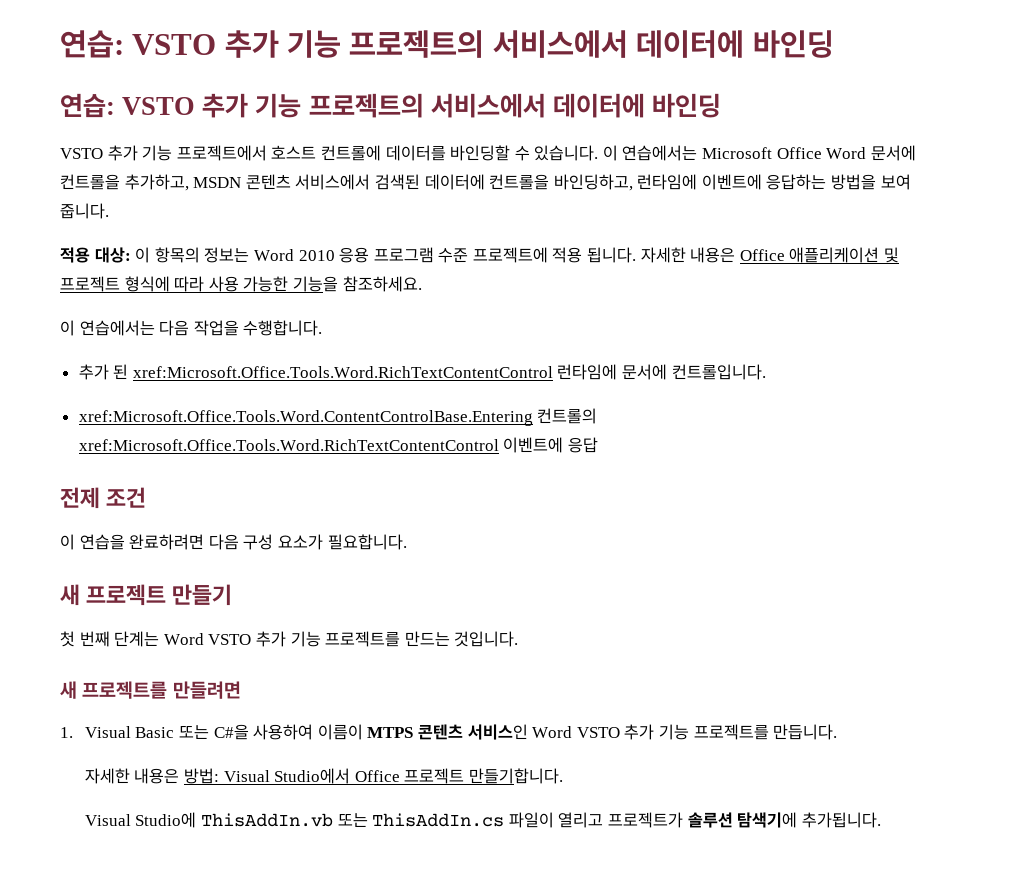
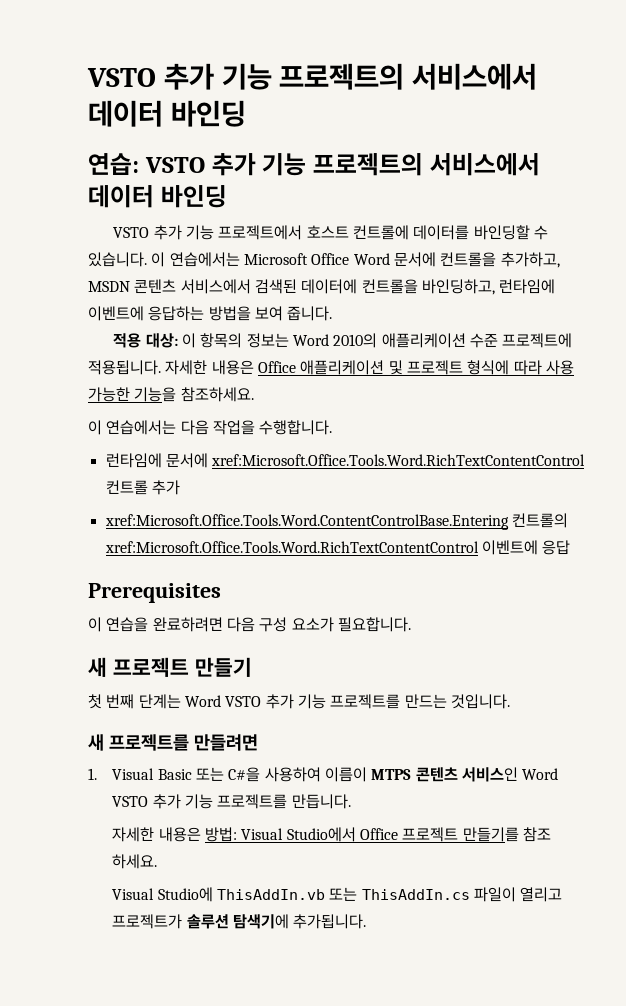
[60,30,745,58] 연습: VSTO 추가 기능 프로젝트의 서비스에서 데이터에 -> [87,63,538,90] [88,100,163,127] VSTO 추가 기능 프로젝트의 서비스에서 데이터
[552,93,645,118] 데이터에 -> [88,185,154,208] 데이터
[298,247,637,263] 2010 응용 프로그램 수준 프로젝트에 적용 됩니다. -> [333,333,573,348] [88,360,161,375] 2010의 애플리케이션 수준 프로젝트에 적용됩니다.
[78,364,766,380] 추가 된 xref:Microsoft.Office.Tools.Word.RichTextContentControl 런타임에 문서에 컨트롤입니다. -> [105,453,586,468] [105,480,180,495] 런타임에 문서에 xref:Microsoft.Office.Tools.Word.RichTextContentControl 컨트롤 추가
[60,487,147,509] 전제 조건 -> [88,583,221,603] Prerequisites
[468,768,563,784] 만들기합니다. -> [462,827,552,842] [112,854,158,869] 만들기를 참조 하세요.

